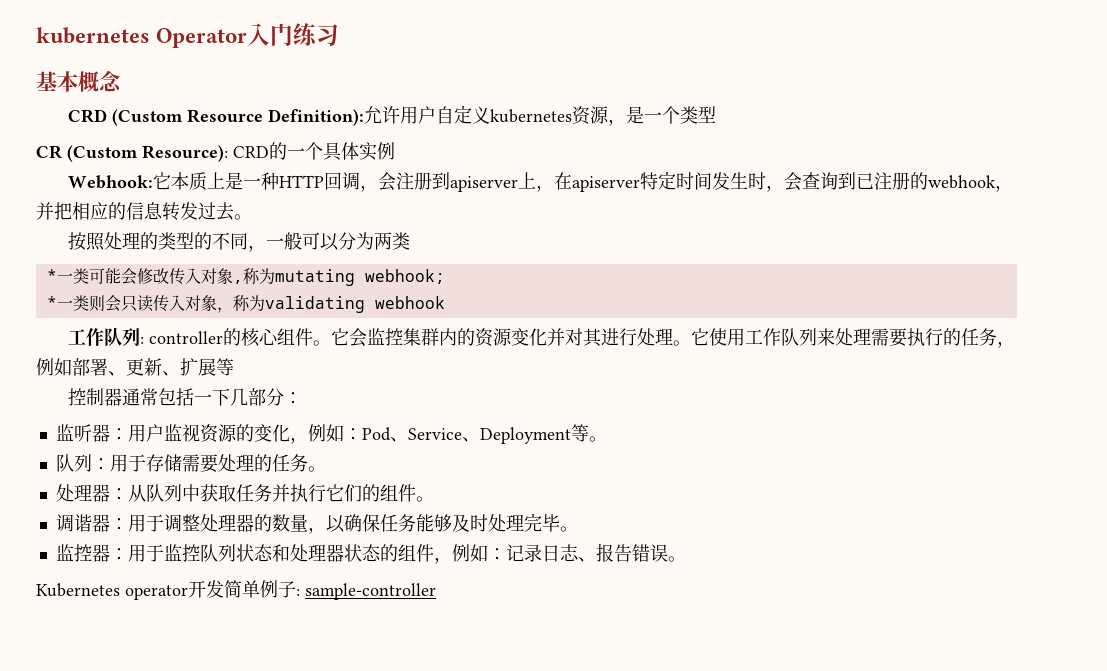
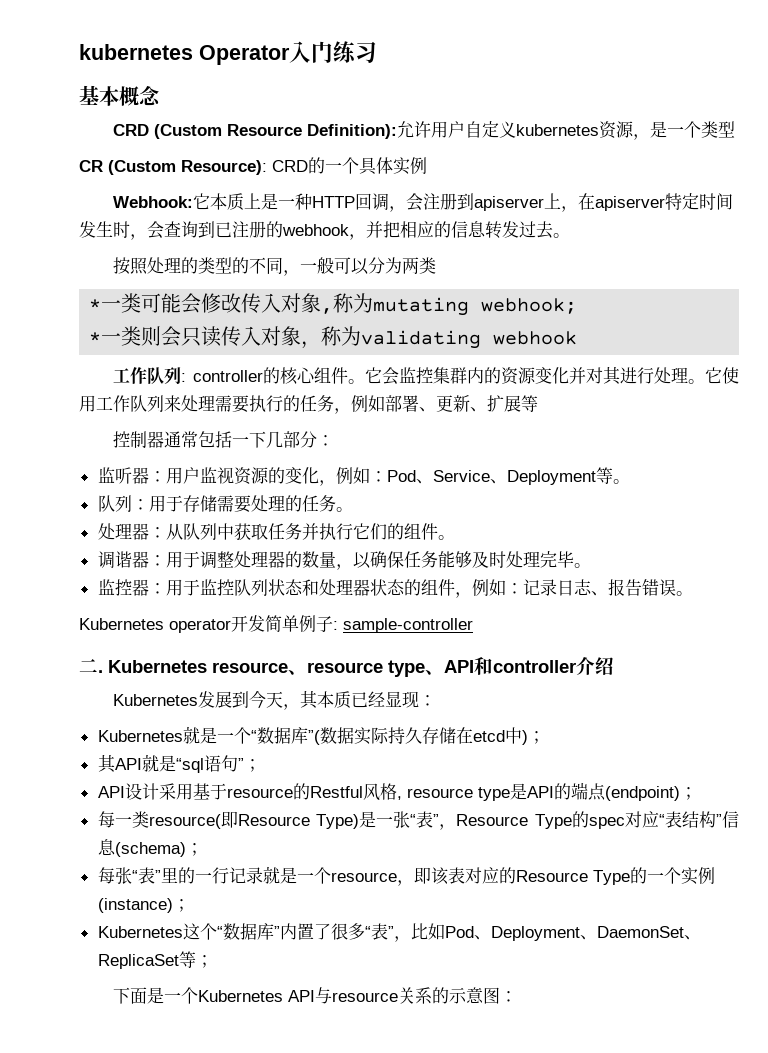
(436, 591) none -> [79,657,614,677] [113,690,437,710] [97,726,545,745] [97,754,261,773] [97,782,697,801] [97,811,739,830] [97,839,203,857] [97,866,715,886] [97,898,190,913] [97,923,701,942] [97,951,213,969] [113,987,518,1004] // 二. Kubernetes resource、resource type、API和controller介绍 // Kubernetes发展到今天，其本质已经显现： // Kubernetes就是一个“数据库”(数据实际持久存储在etcd中)； // 其API就是“sql语句”； // API设计采用基于resource的Restful风格, resource type是API的端点(endpoint)； // 每一类resource(即Resource Type)是一张“表”，Resource Type的spec对应“表结构”信息(schema)； // 每张“表”里的一行记录就是一个resource，即该表对应的Resource Type的一个实例(instance)； // Kubernetes这个“数据库”内置了很多“表”，比如Pod、Deployment、DaemonSet、ReplicaSet等； // 下面是一个Kubernetes API与resource关系的示意图：

